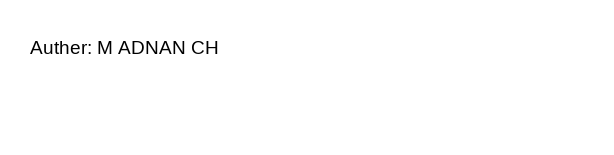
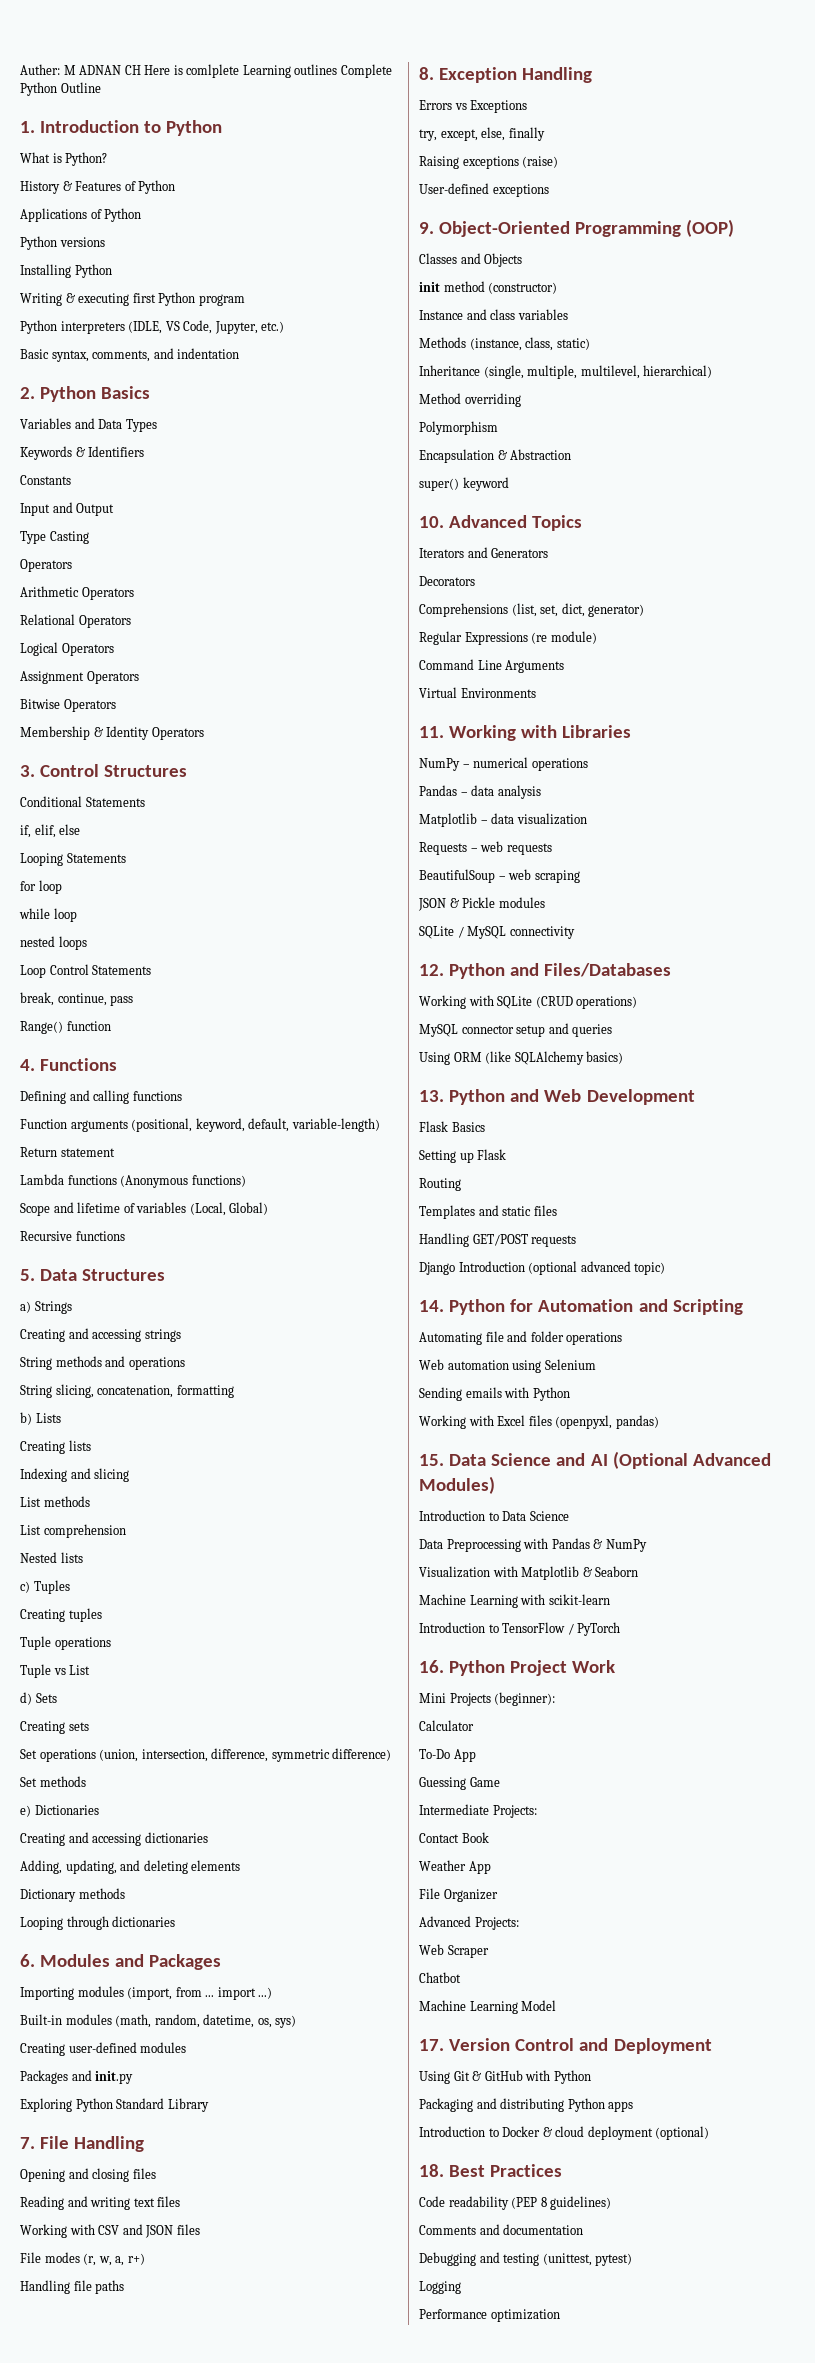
(220, 47) none -> [144,64,392,78] [20,82,101,96] [20,120,223,136] [20,152,108,166] [20,180,176,194] [20,208,142,222] [20,236,105,250] [20,264,112,278] [20,292,245,306] [20,320,285,334] [20,348,240,362] [20,386,151,402] [20,418,157,432] [20,446,145,460] [20,475,71,485] [20,502,115,516] [20,531,89,544] [20,559,72,572] [20,586,134,600] [20,614,131,628] [20,642,114,656] [20,671,139,684] [20,699,116,712] [20,726,204,740] [20,764,188,777] [20,796,145,807] [20,824,81,838] [20,853,126,866] [20,880,62,894] [19,908,77,922] [20,936,87,950] [20,964,152,978] [20,992,134,1006] [20,1021,111,1034] [20,1058,118,1071] [20,1090,182,1104] [20,1118,380,1132] [20,1147,115,1157] [20,1174,246,1188] [20,1202,269,1216] [20,1231,125,1241] [20,1269,166,1281] [20,1301,72,1314] [20,1328,181,1342] [20,1356,185,1370] [20,1384,234,1398] [20,1412,61,1425] [20,1440,91,1454] [20,1468,130,1482] [20,1496,90,1507] [20,1524,126,1538] [20,1552,83,1563] [20,1580,70,1594] [20,1608,102,1622] [20,1636,111,1650] [20,1664,91,1678] [20,1692,57,1705] [20,1721,89,1734] [20,1748,392,1762] [20,1776,86,1787] [20,1805,99,1817] [20,1832,208,1846] [20,1860,241,1874] [20,1888,125,1902] [20,1916,176,1930] [20,1954,222,1970] [20,1986,273,2000] [20,2014,297,2028] [20,2042,187,2056] [20,2070,134,2084] [20,2098,209,2112] [20,2136,145,2152] [20,2168,156,2182] [20,2196,181,2210] [20,2224,200,2238] [20,2252,145,2266] [20,2280,125,2294] [419,67,593,83] [419,100,528,113] [419,127,545,141] [419,156,559,169] [419,183,549,197] [419,219,735,237] [419,253,523,267] [419,281,558,294] [419,309,568,320] [419,337,590,351] [419,365,713,379] [419,393,521,407] [419,421,498,435] [419,449,572,463] [419,477,509,491] [419,515,583,531] [419,547,549,558] [419,576,475,586] [419,603,645,617] [419,631,597,645] [419,659,565,673] [419,687,536,698] [419,725,632,741] [419,757,588,771] [419,785,541,799] [419,813,587,827] [419,841,552,855] [419,869,580,883] [418,897,545,911] [419,926,575,939] [419,963,672,979] [419,995,638,1009] [419,1023,613,1037] [419,1051,624,1065] [419,1089,695,1105] [419,1121,485,1132] [419,1149,507,1163] [419,1178,461,1191] [419,1205,557,1219] [419,1233,577,1247] [419,1261,666,1275] [419,1299,743,1315] [419,1331,623,1345] [419,1359,596,1373] [419,1387,570,1401] [419,1415,659,1429] [419,1451,771,1469] [419,1476,495,1494] [419,1510,569,1521] [419,1538,647,1552] [419,1566,639,1580] [419,1594,610,1608] [419,1622,621,1636] [419,1660,616,1676] [419,1692,556,1706] [419,1720,474,1731] [419,1749,476,1762] [419,1777,500,1790] [419,1804,537,1818] [419,1832,489,1843] [419,1860,491,1874] [419,1888,498,1902] [419,1916,519,1930] [419,1944,489,1958] [419,1972,461,1983] [419,2000,557,2014] [419,2038,712,2054] [419,2070,591,2084] [419,2098,634,2112] [419,2126,710,2140] [419,2164,563,2177] [419,2196,612,2210] [419,2224,584,2235] [419,2252,633,2266] [419,2281,461,2294] [419,2309,560,2322] Here is comlplete Learning outlines Complete Python Outline // 1. Introduction to Python // What is Python? // History & Features of Python // Applications of Python // Python versions // Installing Python // Writing & executing first Python program // Python interpreters (IDLE, VS Code, Jupyter, etc.) // Basic syntax, comments, and indentation // 2. Python Basics // Variables and Data Types // Keywords & Identifiers // Constants // Input and Output // Type Casting // Operators // Arithmetic Operators // Relational Operators // Logical Operators // Assignment Operators // Bitwise Operators // Membership & Identity Operators // 3. Control Structures // Conditional Statements // if, elif, else // Looping Statements // for loop // while loop // nested loops // Loop Control Statements // break, continue, pass // Range() function // 4. Functions // Defining and calling functions // Function arguments (positional, keyword, default, variable-length) // Return statement // Lambda functions (Anonymous functions) // Scope and lifetime of variables (Local, Global) // Recursive functions // 5. Data Structures // a) Strings // Creating and accessing strings // String methods and operations // String slicing, concatenation, formatting // b) Lists // Creating lists // Indexing and slicing // List methods // List comprehension // Nested lists // c) Tuples // Creating tuples // Tuple operations // Tuple vs List // d) Sets // Creating sets // Set operations (union, intersection, difference, symmetric difference) // Set methods // e) Dictionaries // Creating and accessing dictionaries // Adding, updating, and deleting elements // Dictionary methods // Looping through dictionaries // 6. Modules and Packages // Importing modules (import, from ... import ...) // Built-in modules (math, random, datetime, os, sys) // Creating user-defined modules // Packages and init.py // Exploring Python Standard Library // 7. File Handling // Opening and closing files // Reading and writing text files // Working with CSV and JSON files // File modes (r, w, a, r+) // Handling file paths // 8. Exception Handling // Errors vs Exceptions // try, except, else, finally // Raising exceptions (raise) // User-defined exceptions // 9. Object-Oriented Programming (OOP) // Classes and Objects // init method (constructor) // Instance and class variables // Methods (instance, class, static) // Inheritance (single, multiple, multilevel, hierarchical) // Method overriding // Polymorphism // Encapsulation & Abstraction // super() keyword // 10. Advanced Topics // Iterators and Generators // Decorators // Comprehensions (list, set, dict, generator) // Regular Expressions (re module) // Command Line Arguments // Virtual Environments // 11. Working with Libraries // NumPy – numerical operations // Pandas – data analysis // Matplotlib – data visualization // Requests – web requests // BeautifulSoup – web scraping // JSON & Pickle modules // SQLite / MySQL connectivity // 12. Python and Files/Databases // Working with SQLite (CRUD operations) // MySQL connector setup and queries // Using ORM (like SQLAlchemy basics) // 13. Python and Web Development // Flask Basics // Setting up Flask // Routing // Templates and static files // Handling GET/POST requests // Django Introduction (optional advanced topic) // 14. Python for Automation and Scripting // Automating file and folder operations // Web automation using Selenium // Sending emails with Python // Working with Excel files (openpyxl, pandas) // 15. Data Science and AI (Optional Advanced Modules) // Introduction to Data Science // Data Preprocessing with Pandas & NumPy // Visualization with Matplotlib & Seaborn // Machine Learning with scikit-learn // Introduction to TensorFlow / PyTorch // 16. Python Project Work // Mini Projects (beginner): // Calculator // To-Do App // Guessing Game // Intermediate Projects: // Contact Book // Weather App // File Organizer // Advanced Projects: // Web Scraper // Chatbot // Machine Learning Model // 17. Version Control and Deployment // Using Git & GitHub with Python // Packaging and distributing Python apps // Introduction to Docker & cloud deployment (optional) // 18. Best Practices // Code readability (PEP 8 guidelines) // Comments and documentation // Debugging and testing (unittest, pytest) // Logging // Performance optimization

